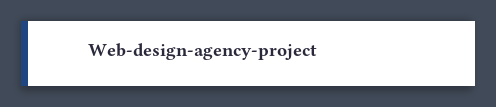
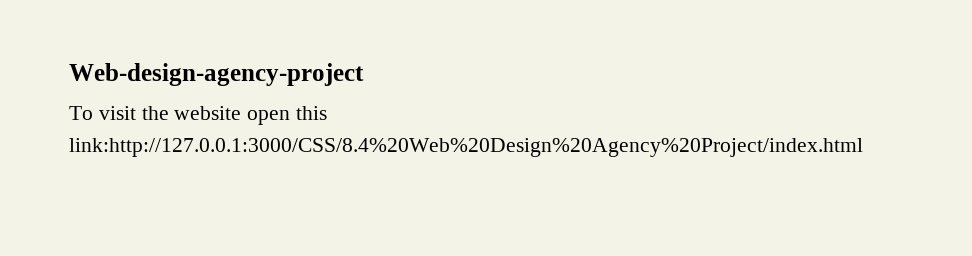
(317, 51) none -> [69,106,328,125] [69,138,863,157] // To visit the website open this link:http://127.0.0.1:3000/CSS/8.4%20Web%20Design%20Agency%20Project/index.html

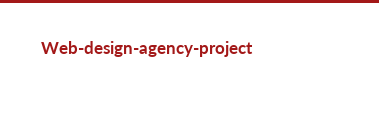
[69,106,328,125] [69,138,863,157] // To visit the website open this link:http://127.0.0.1:3000/CSS/8.4%20Web%20Design%20Agency%20Project/index.html -> (253, 49) none

